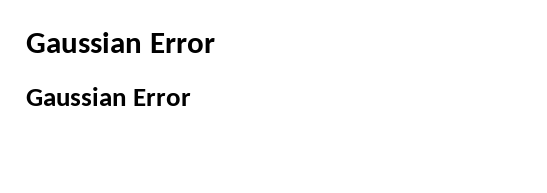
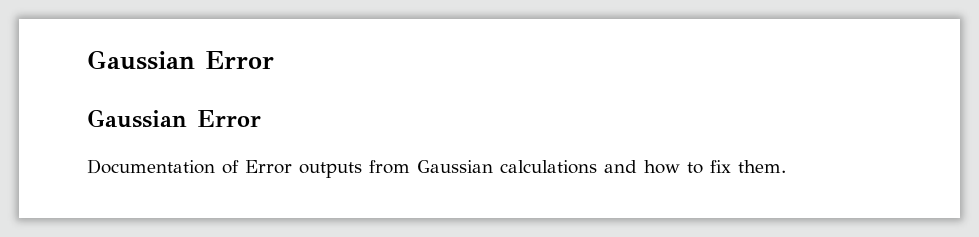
(192, 97) none -> [87,159,786,178] // Documentation of Error outputs from Gaussian calculations and how to fix them.

